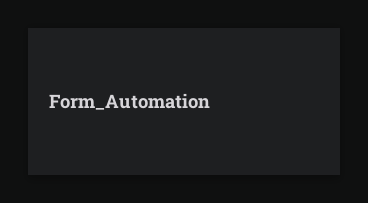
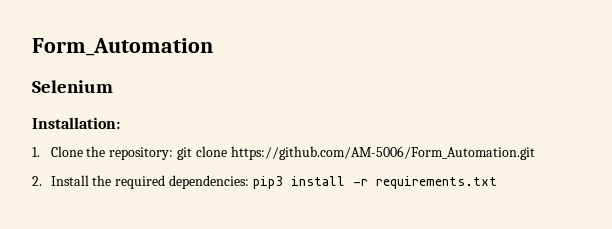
(210, 101) none -> [32,80,113,93] [32,117,120,129] [32,146,535,160] [32,175,497,189] // Selenium // Installation: // 1. Clone the repository: git clone https://github.com/AM-5006/Form_Automation.git // 2. Install the required dependencies: pip3 install -r requirements.txt

